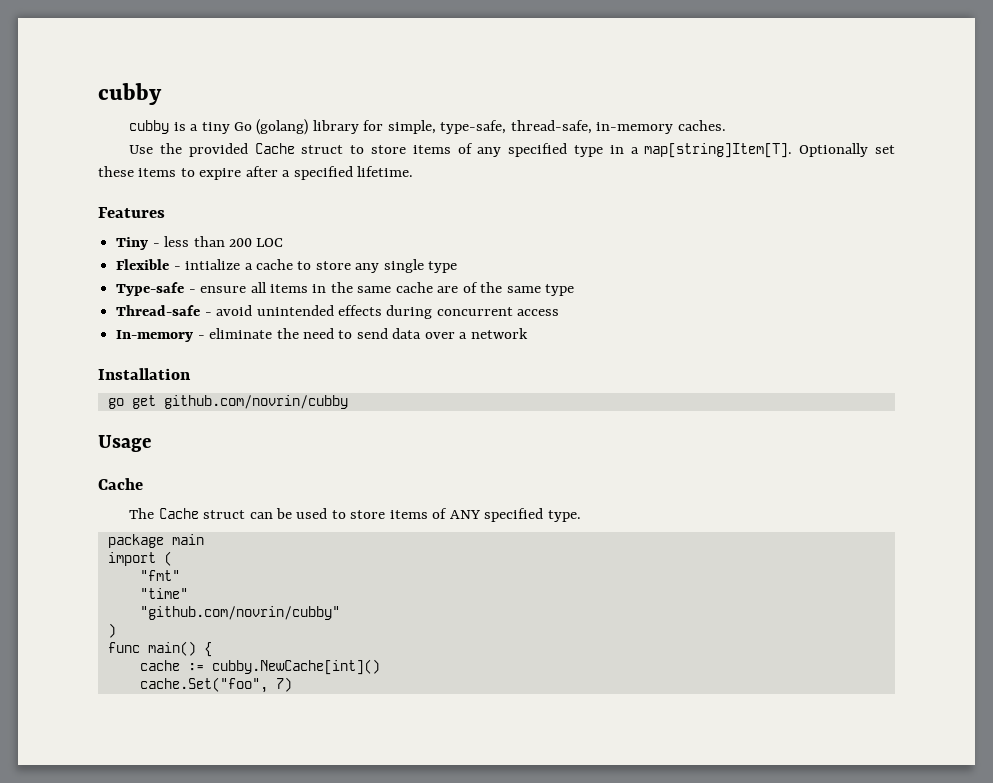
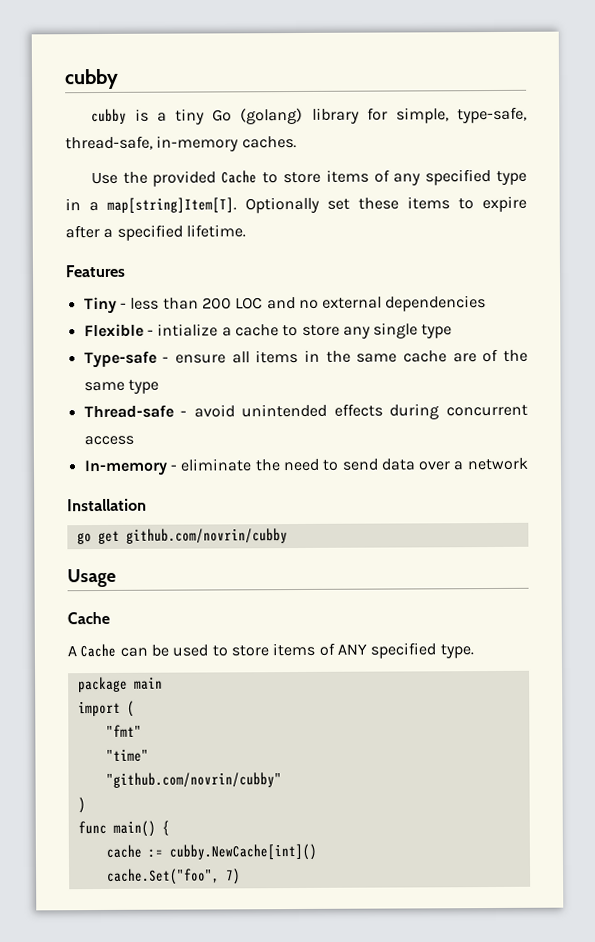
[301,145,344,154] struct -> (258, 177) none
(284, 242) none -> [266,295,487,312] and no external dependencies
[129,508,246,519] The Cache struct -> [67,643,117,658] A Cache

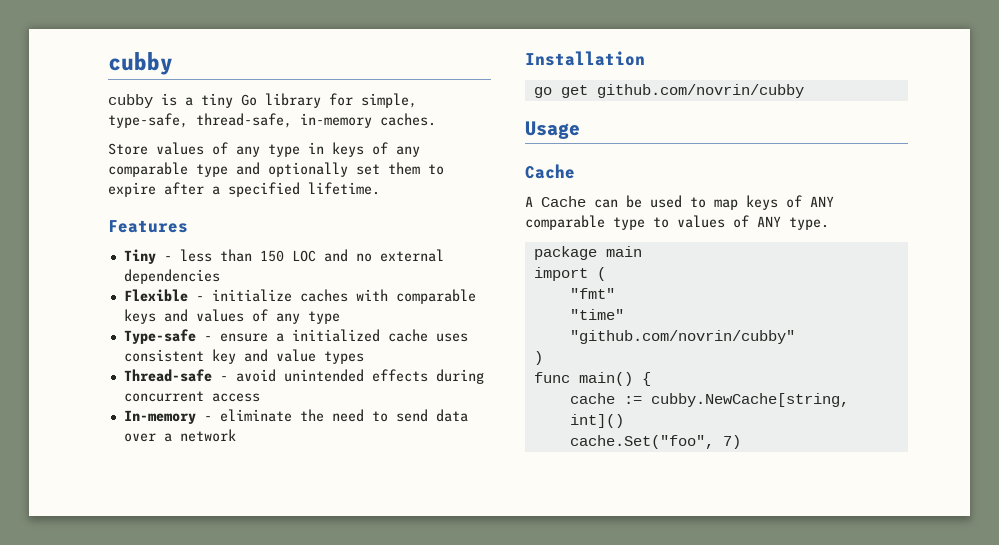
[240,107,304,125] (golang) -> (257, 100) none
[90,169,492,187] Use the provided Cache to store items of any specified -> [108,142,260,157] Store values of any
[89,196,450,214] a map[string]Item[T]. Optionally set these items -> [332,142,420,157] [108,162,420,177] keys of any comparable type and optionally set them
[201,297,232,310] 200 -> [259,250,284,262] 150
[157,322,453,339] [83,348,529,369] [83,379,159,394] intialize a cache to store any single type // Type-safe - ensure all items in the same cache are of the same type -> [211,289,476,304] [123,309,340,324] [123,329,468,344] [123,349,364,364] initialize caches with comparable keys and values of any type // Type-safe - ensure a initialized cache uses consistent key and value types
[230,642,437,659] store items of ANY specified -> [714,195,834,210] [525,215,781,230] map keys of ANY comparable type to values of ANY
[168,843,317,861] cubby.NewCache[int]() -> [650,393,849,407] [569,414,624,428] cubby.NewCache[string, int]()

